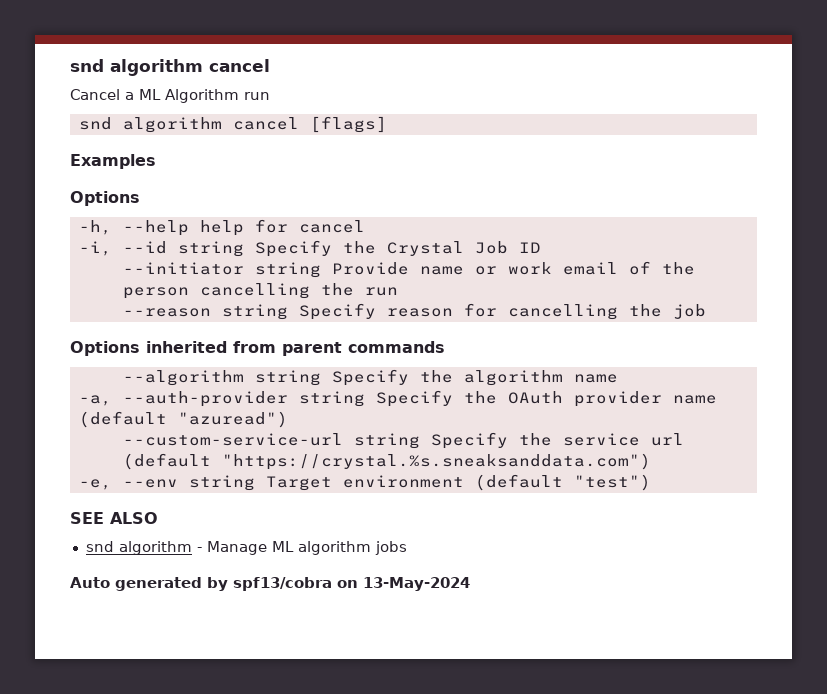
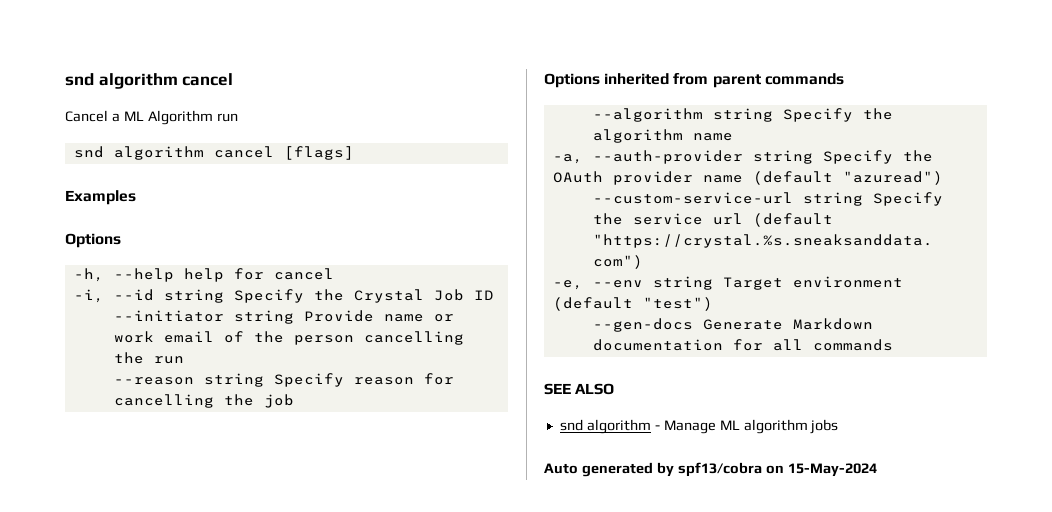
(651, 482) none -> [592,318,873,332] [592,339,893,351] // --gen-docs Generate Markdown documentation for all commands
[363,577,470,591] 13-May-2024 -> [787,463,877,477] 15-May-2024

